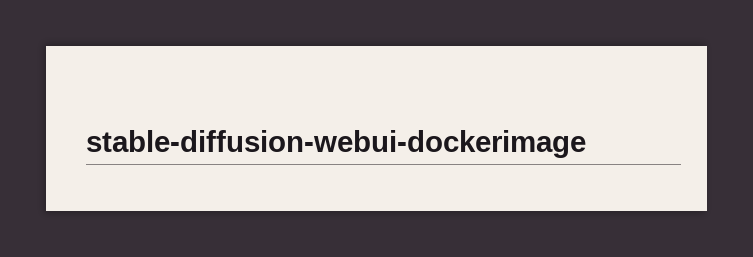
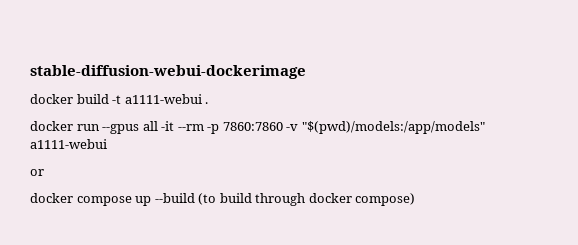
(586, 144) none -> [30,94,209,104] [30,121,485,134] [30,139,107,149] [30,169,44,176] [30,193,416,206] // docker build -t a1111-webui . // docker run --gpus all -it --rm -p 7860:7860 -v "$(pwd)/models:/app/models" a1111-webui // or // docker compose up --build (to build through docker compose)

